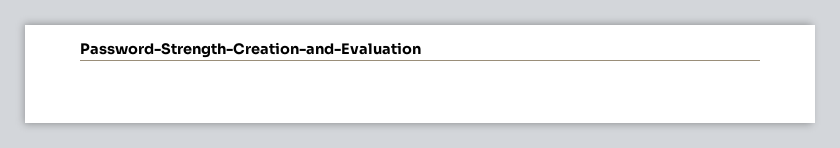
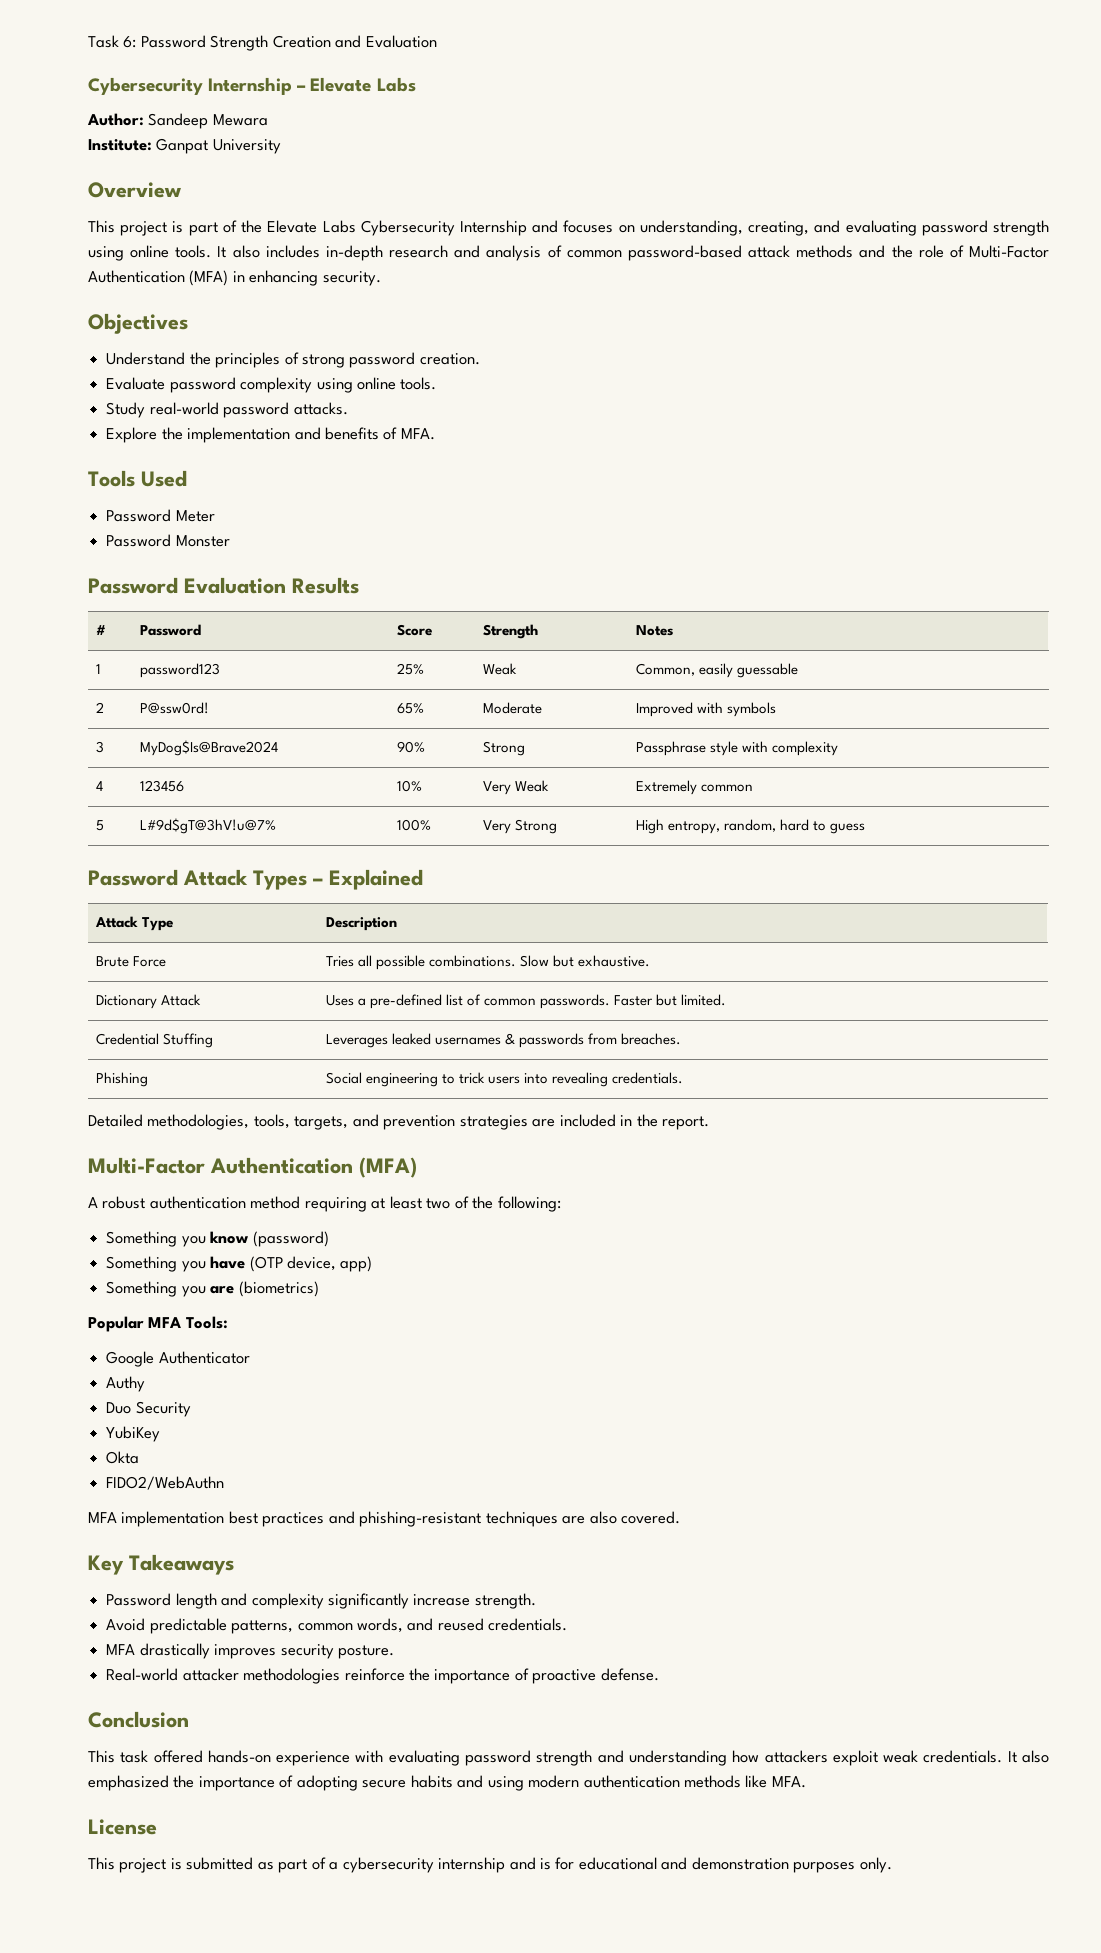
[80,42,421,58] Password-Strength-Creation-and-Evaluation -> [88,35,437,51] [88,77,416,95] [87,113,268,129] [88,138,281,154] [88,182,181,198] [88,220,1049,236] [88,245,1049,261] [88,270,381,286] [88,313,188,334] [106,352,480,368] [106,377,437,393] [106,402,348,418] [106,427,435,443] [88,470,187,487] [106,509,215,522] [106,534,230,547] [88,577,359,594] [95,625,106,635] [139,624,201,636] [396,624,432,636] [482,624,538,639] [635,625,673,636] [95,664,101,674] [139,663,220,678] [396,663,424,675] [482,663,517,675] [635,663,798,678] [95,702,104,713] [139,702,209,714] [396,703,424,714] [482,702,542,714] [635,702,776,717] [95,741,104,753] [139,740,278,756] [396,741,425,753] [482,741,525,756] [635,741,839,756] [95,781,103,791] [139,780,184,792] [396,780,422,792] [482,780,549,795] [635,780,753,795] [95,820,104,831] [139,818,276,834] [396,819,431,831] [482,819,557,834] [635,819,866,834] [88,869,423,890] [94,916,173,931] [325,917,397,931] [95,956,166,967] [325,955,651,970] [95,994,201,1009] [325,994,727,1009] [95,1033,213,1048] [325,1033,682,1048] [95,1072,148,1087] [325,1072,684,1087] [88,1114,710,1130] [88,1157,417,1178] [88,1196,561,1212] [106,1231,329,1247] [106,1256,373,1272] [106,1281,319,1297] [88,1316,228,1332] [106,1351,250,1367] [106,1376,146,1392] [106,1401,191,1417] [106,1426,161,1442] [106,1451,140,1464] [106,1476,225,1490] [88,1511,681,1527] [88,1554,234,1575] [106,1593,536,1609] [106,1618,568,1634] [106,1643,394,1659] [106,1668,659,1684] [88,1711,189,1728] [88,1750,1049,1766] [88,1775,806,1791] [88,1819,157,1835] [88,1857,892,1873] Task 6: Password Strength Creation and Evaluation // Cybersecurity Internship – Elevate Labs // Author: Sandeep Mewara // Institute: Ganpat University // Overview // This project is part of the Elevate Labs Cybersecurity Internship and focuses on understanding, creating, and evaluating password strength using online tools. It also includes in-depth research and analysis of common password-based attack methods and the role of Multi-Factor Authentication (MFA) in enhancing security. // Objectives // Understand the principles of strong password creation. // Evaluate password complexity using online tools. // Study real-world password attacks. // Explore the implementation and benefits of MFA. // Tools Used // Password Meter // Password Monster // Password Evaluation Results // # | Password | Score | Strength | Notes // 1 | password123 | 25% | Weak | Common, easily guessable // 2 | P@ssw0rd! | 65% | Moderate | Improved with symbols // 3 | MyDog$Is@Brave2024 | 90% | Strong | Passphrase style with complexity // 4 | 123456 | 10% | Very Weak | Extremely common // 5 | L#9d$gT@3hV!u@7% | 100% | Very Strong | High entropy, random, hard to guess // Password Attack Types – Explained // Attack Type | Description // Brute Force | Tries all possible combinations. Slow but exhaustive. // Dictionary Attack | Uses a pre-defined list of common passwords. Faster but limited. // Credential Stuffing | Leverages leaked usernames & passwords from breaches. // Phishing | Social engineering to trick users into revealing credentials. // Detailed methodologies, tools, targets, and prevention strategies are included in the report. // Multi-Factor Authentication (MFA) // A robust authentication method requiring at least two of the following: // Something you know (password) // Something you have (OTP device, app) // Something you are (biometrics) // Popular MFA Tools: // Google Authenticator // Authy // Duo Security // YubiKey // Okta // FIDO2/WebAuthn // MFA implementation best practices and phishing-resistant techniques are also covered. // Key Takeaways // Password length and complexity significantly increase strength. // Avoid predictable patterns, common words, and reused credentials. // MFA drastically improves security posture. // Real-world attacker methodologies reinforce the importance of proactive defense. // Conclusion // This task offered hands-on experience with evaluating password strength and understanding how attackers exploit weak credentials. It also emphasized the importance of adopting secure habits and using modern authentication methods like MFA. // License // This project is submitted as part of a cybersecurity internship and is for educational and demonstration purposes only.

